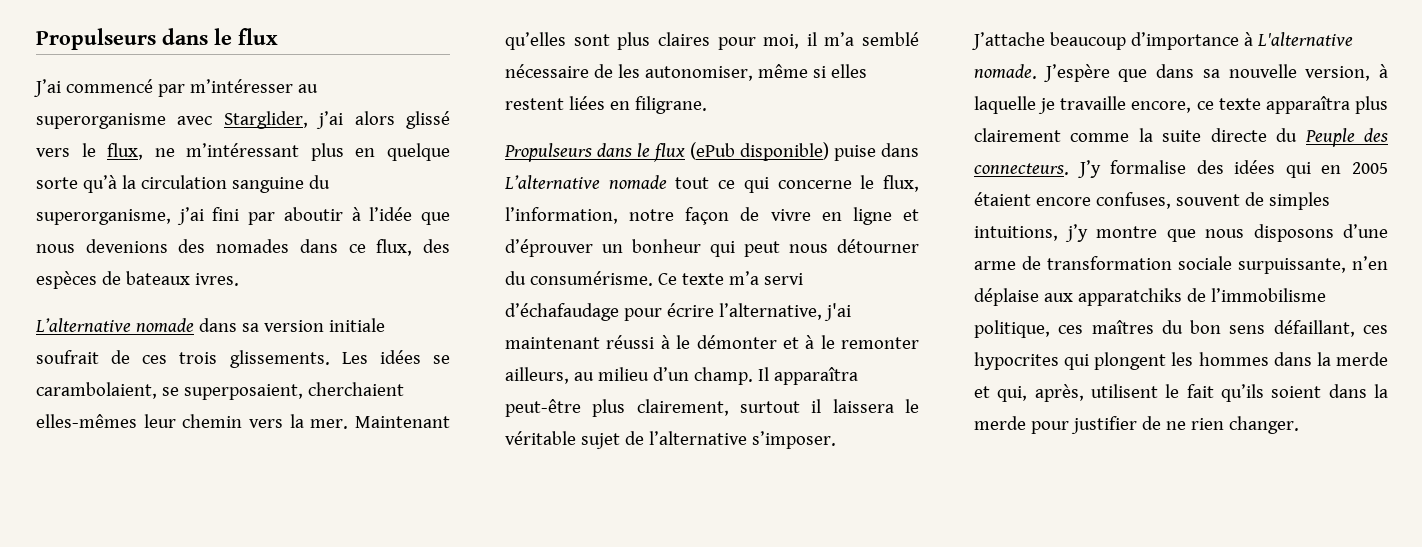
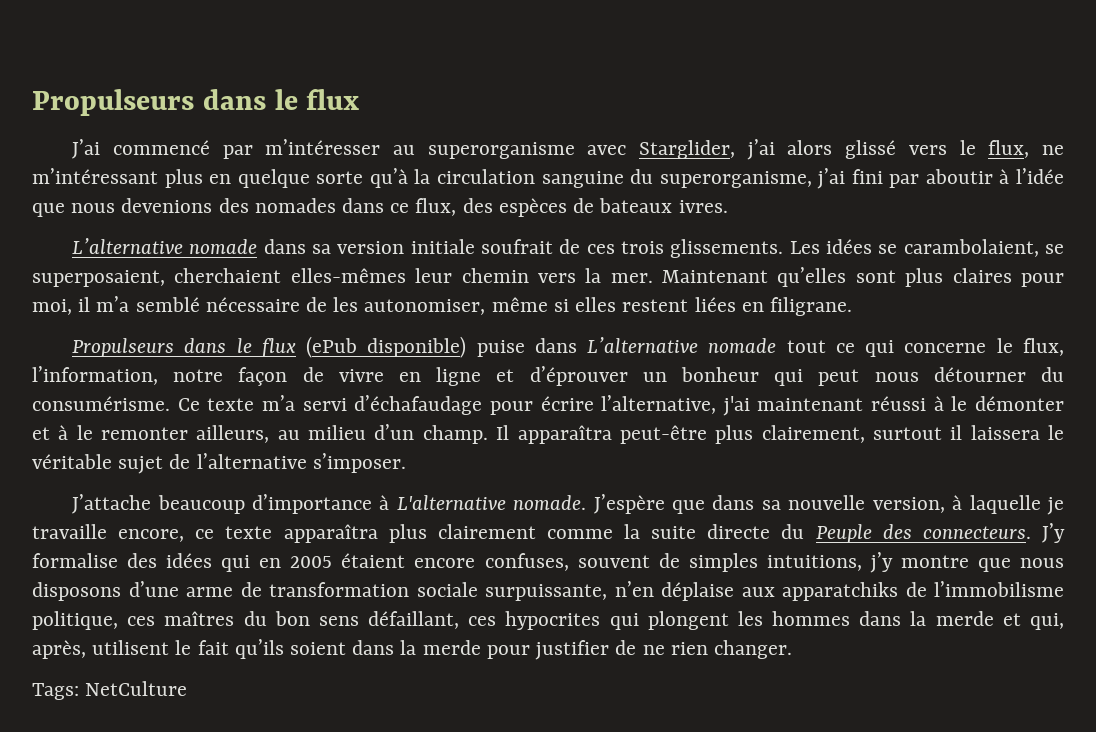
(1299, 425) none -> [32,681,188,700] // Tags: NetCulture

